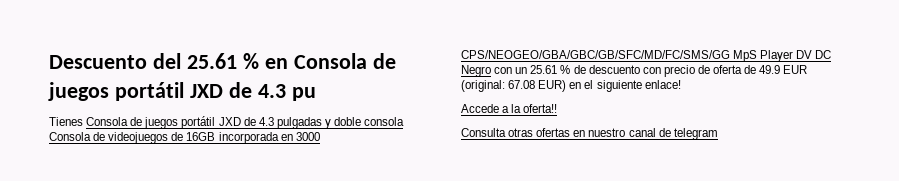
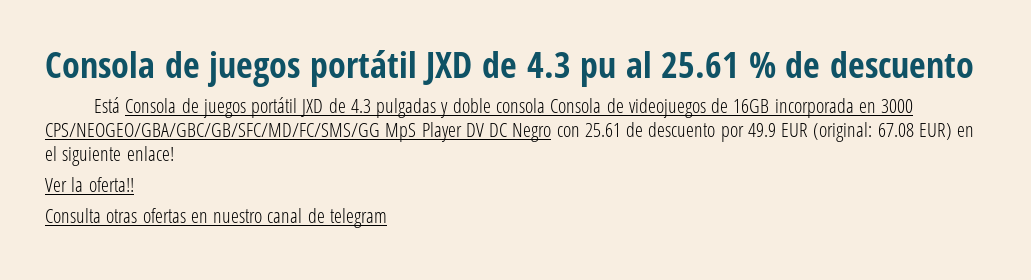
[49,53,288,69] Descuento del 25.61 % en -> (45, 64) none
[49,117,83,126] // Tienes -> [625,51,975,78] [94,97,121,113] al 25.61 % de descuento // Está
[515,65,757,77] un 25.61 % de descuento con precio de oferta de -> [584,122,744,142] 25.61 de descuento por
[461,104,510,113] Accede a -> [45,178,67,192] Ver

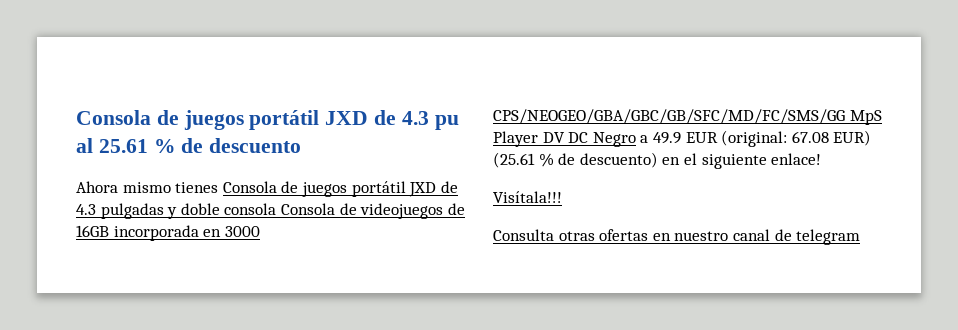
[94,97,121,113] Está -> [76,181,219,193] Ahora mismo tienes
[556,122,744,142] con 25.61 de descuento por -> [640,135,649,143] a
(952, 131) none -> [493,152,658,168] (25.61 % de descuento)
[45,177,134,192] Ver la oferta!! -> [493,191,562,203] Visítala!!!

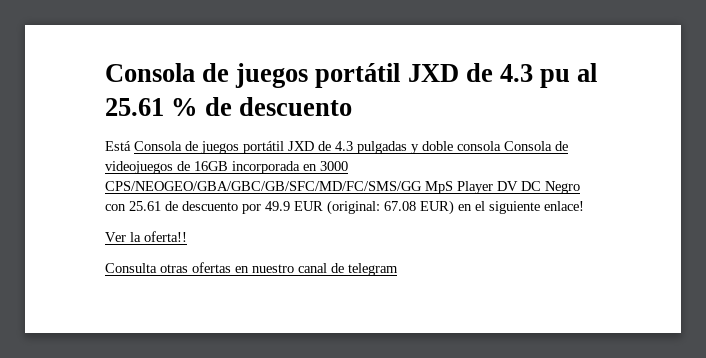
[76,181,219,193] Ahora mismo tienes -> [105,141,131,151] Está
[640,135,649,143] a -> [105,201,261,214] con 25.61 de descuento por
[493,152,658,168] (25.61 % de descuento) -> (454, 207) none
[493,191,562,203] Visítala!!! -> [105,231,187,242] Ver la oferta!!

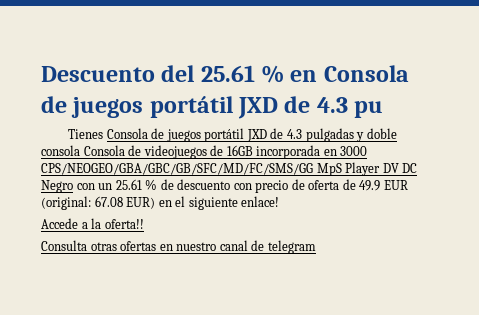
(105, 72) none -> [41,65,318,83] Descuento del 25.61 % en
[577,63,598,82] [105,97,353,116] [105,141,131,151] al 25.61 % de descuento // Está -> [68,129,104,139] // Tienes
[129,201,261,214] 25.61 de descuento por -> [98,179,356,193] un 25.61 % de descuento con precio de oferta de
[105,232,126,242] Ver -> [41,218,88,229] Accede a

